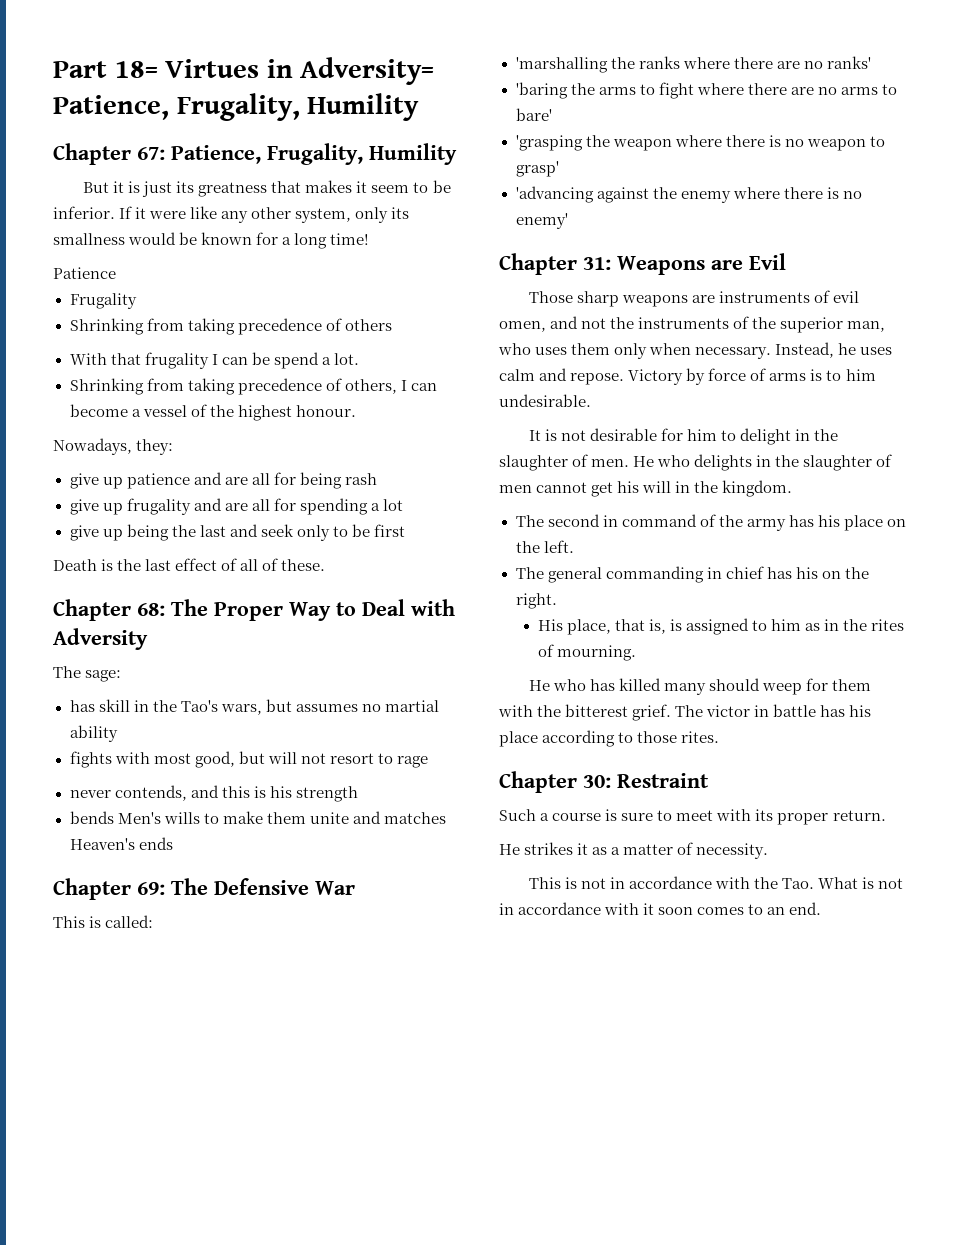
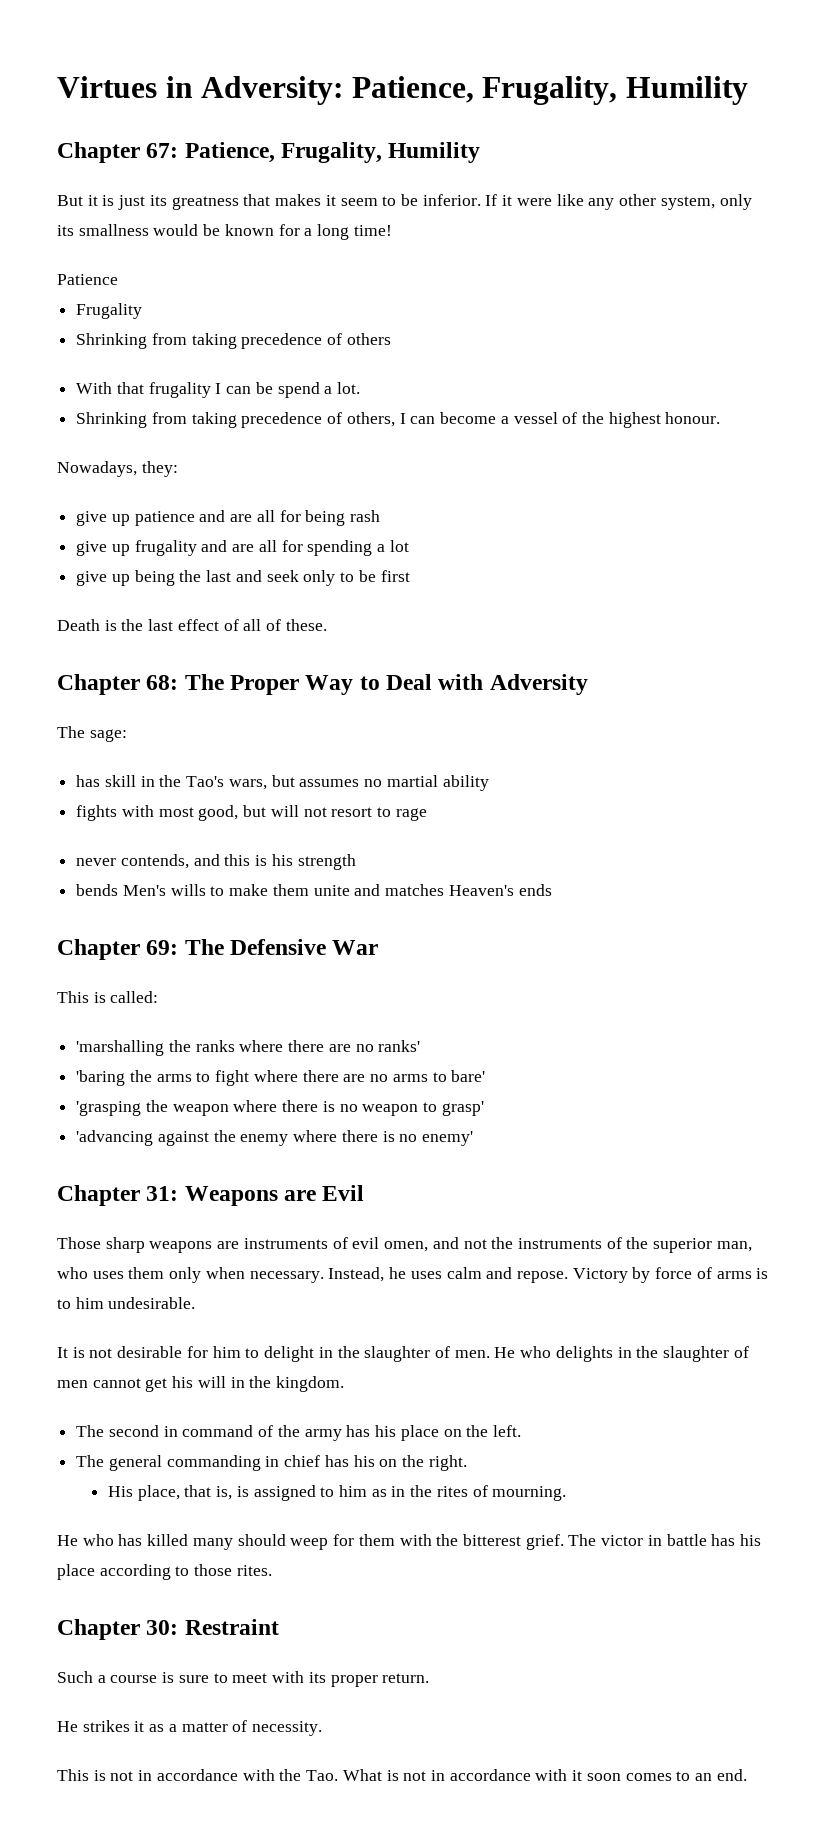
[53,61,158,78] Part 18= -> (57, 87) none
[300,57,435,85] Adversity= -> [201,76,344,105] Adversity:

